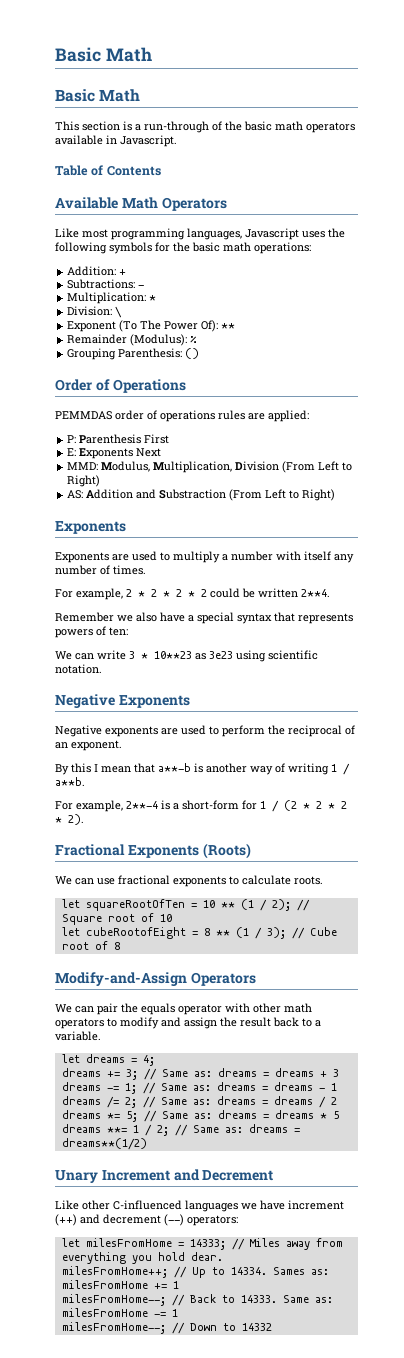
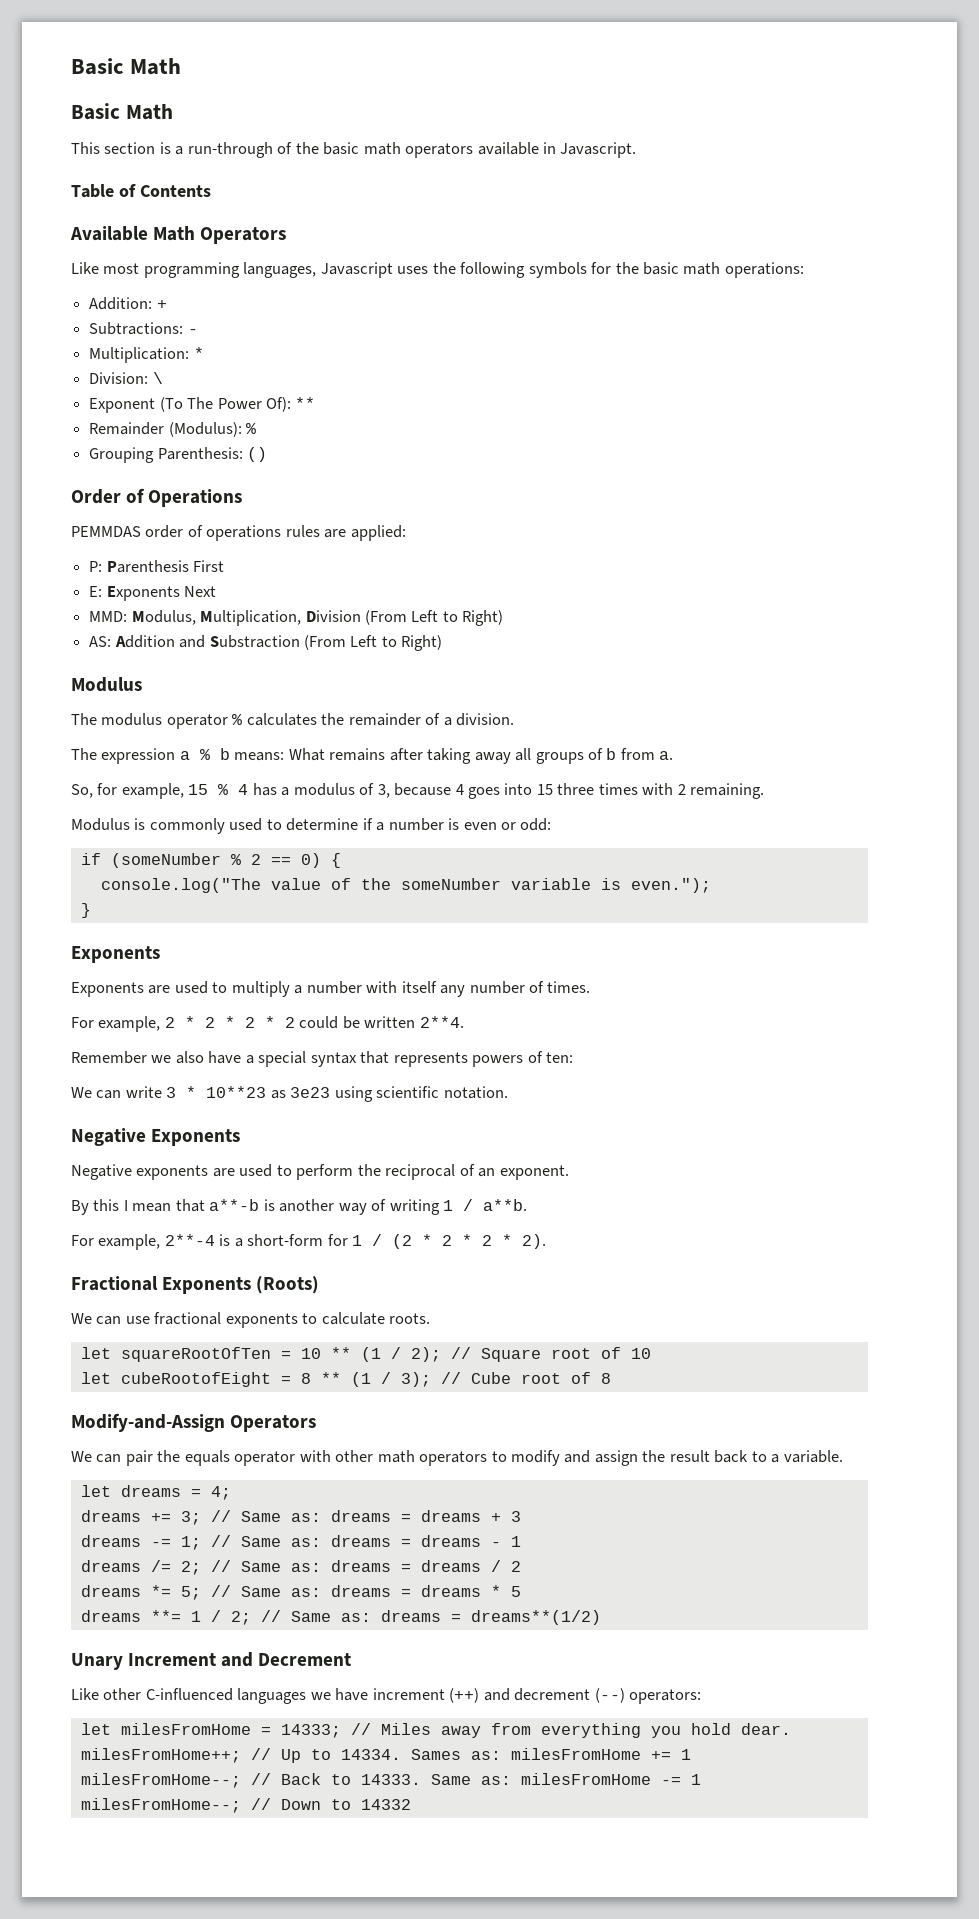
(336, 495) none -> [71,677,142,692] [71,713,515,729] [71,748,674,764] [71,783,765,799] [71,818,552,834] [80,853,341,868] [100,878,711,893] [80,903,91,918] // Modulus // The modulus operator % calculates the remainder of a division. // The expression a % b means: What remains after taking away all groups of b from a. // So, for example, 15 % 4 has a modulus of 3, because 4 goes into 15 three times with 2 remaining. // Modulus is commonly used to determine if a number is even or odd: // if (someNumber % 2 == 0) { // console.log("The value of the someNumber variable is even."); // }

